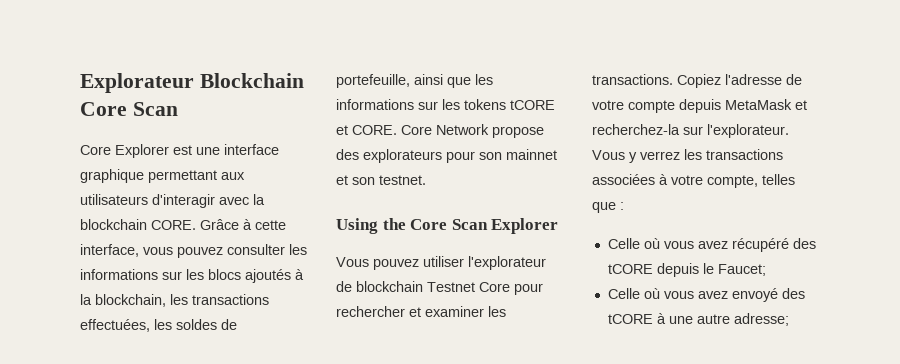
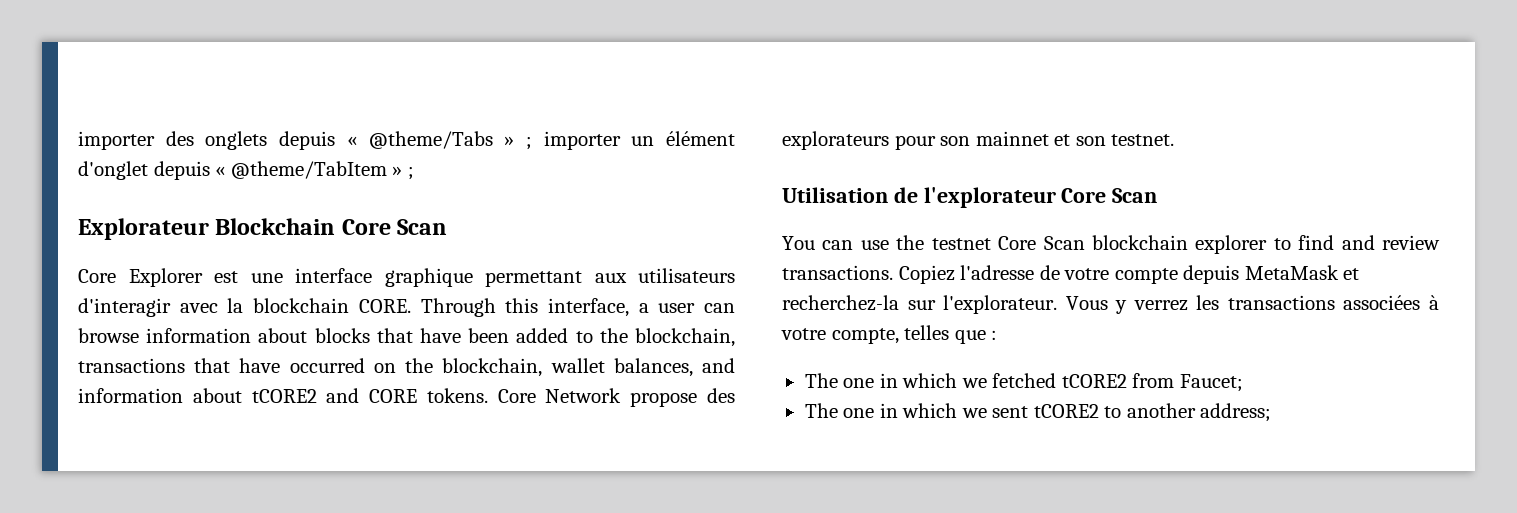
(80, 83) none -> [78,131,735,150] [78,161,414,180] importer des onglets depuis « @theme/Tabs » ; importer un élément d'onglet depuis « @theme/TabItem » ; //
[200,219,286,230] [80,244,307,258] [80,269,304,283] [80,294,269,307] [80,319,237,332] [336,74,493,88] [336,99,555,110] [336,125,397,135] Grâce à cette interface, vous pouvez consulter les informations sur les blocs ajoutés à la blockchain, les transactions effectuées, les soldes de portefeuille, ainsi que les informations sur les tokens tCORE et CORE. -> [420,298,735,317] [78,328,735,347] [78,358,735,377] [78,388,488,403] Through this interface, a user can browse information about blocks that have been added to the blockchain, transactions that have occurred on the blockchain, wallet balances, and information about tCORE2 and CORE tokens.
[336,218,559,234] [336,256,546,270] [336,281,543,295] [336,306,506,317] Using the Core Scan Explorer // Vous pouvez utiliser l'explorateur de blockchain Testnet Core pour rechercher et examiner les -> [782,187,1158,208] [782,235,1440,254] Utilisation de l'explorateur Core Scan // You can use the testnet Core Scan blockchain explorer to find and review
[607,238,816,252] [607,263,766,277] [607,288,805,302] [607,313,789,326] Celle où vous avez récupéré des tCORE depuis le Faucet; // Celle où vous avez envoyé des tCORE à une autre adresse; -> [804,373,1243,392] [804,403,1272,422] The one in which we fetched tCORE2 from Faucet; // The one in which we sent tCORE2 to another address;

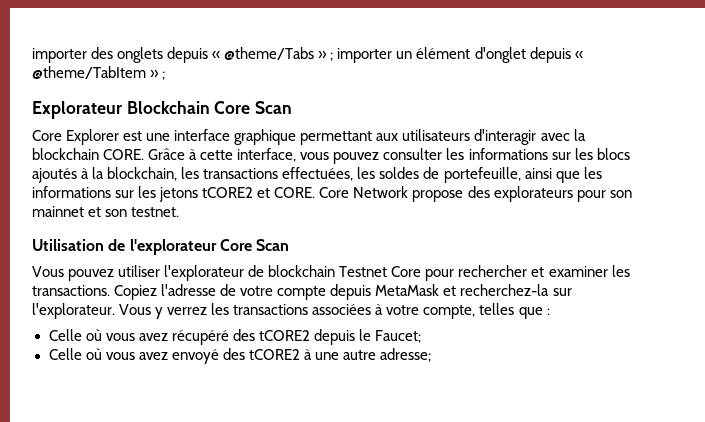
[420,298,735,317] [78,328,735,347] [78,358,735,377] [78,388,488,403] Through this interface, a user can browse information about blocks that have been added to the blockchain, transactions that have occurred on the blockchain, wallet balances, and information about tCORE2 and CORE tokens. -> [148,148,630,164] [32,167,602,183] [32,186,316,202] Grâce à cette interface, vous pouvez consulter les informations sur les blocs ajoutés à la blockchain, les transactions effectuées, les soldes de portefeuille, ainsi que les informations sur les jetons tCORE2 et CORE.
[782,235,1440,254] You can use the testnet Core Scan blockchain explorer to find and review -> [32,265,630,281] Vous pouvez utiliser l'explorateur de blockchain Testnet Core pour rechercher et examiner les
[804,373,1243,392] [804,403,1272,422] The one in which we fetched tCORE2 from Faucet; // The one in which we sent tCORE2 to another address; -> [48,329,421,345] [48,348,432,364] Celle où vous avez récupéré des tCORE2 depuis le Faucet; // Celle où vous avez envoyé des tCORE2 à une autre adresse;

